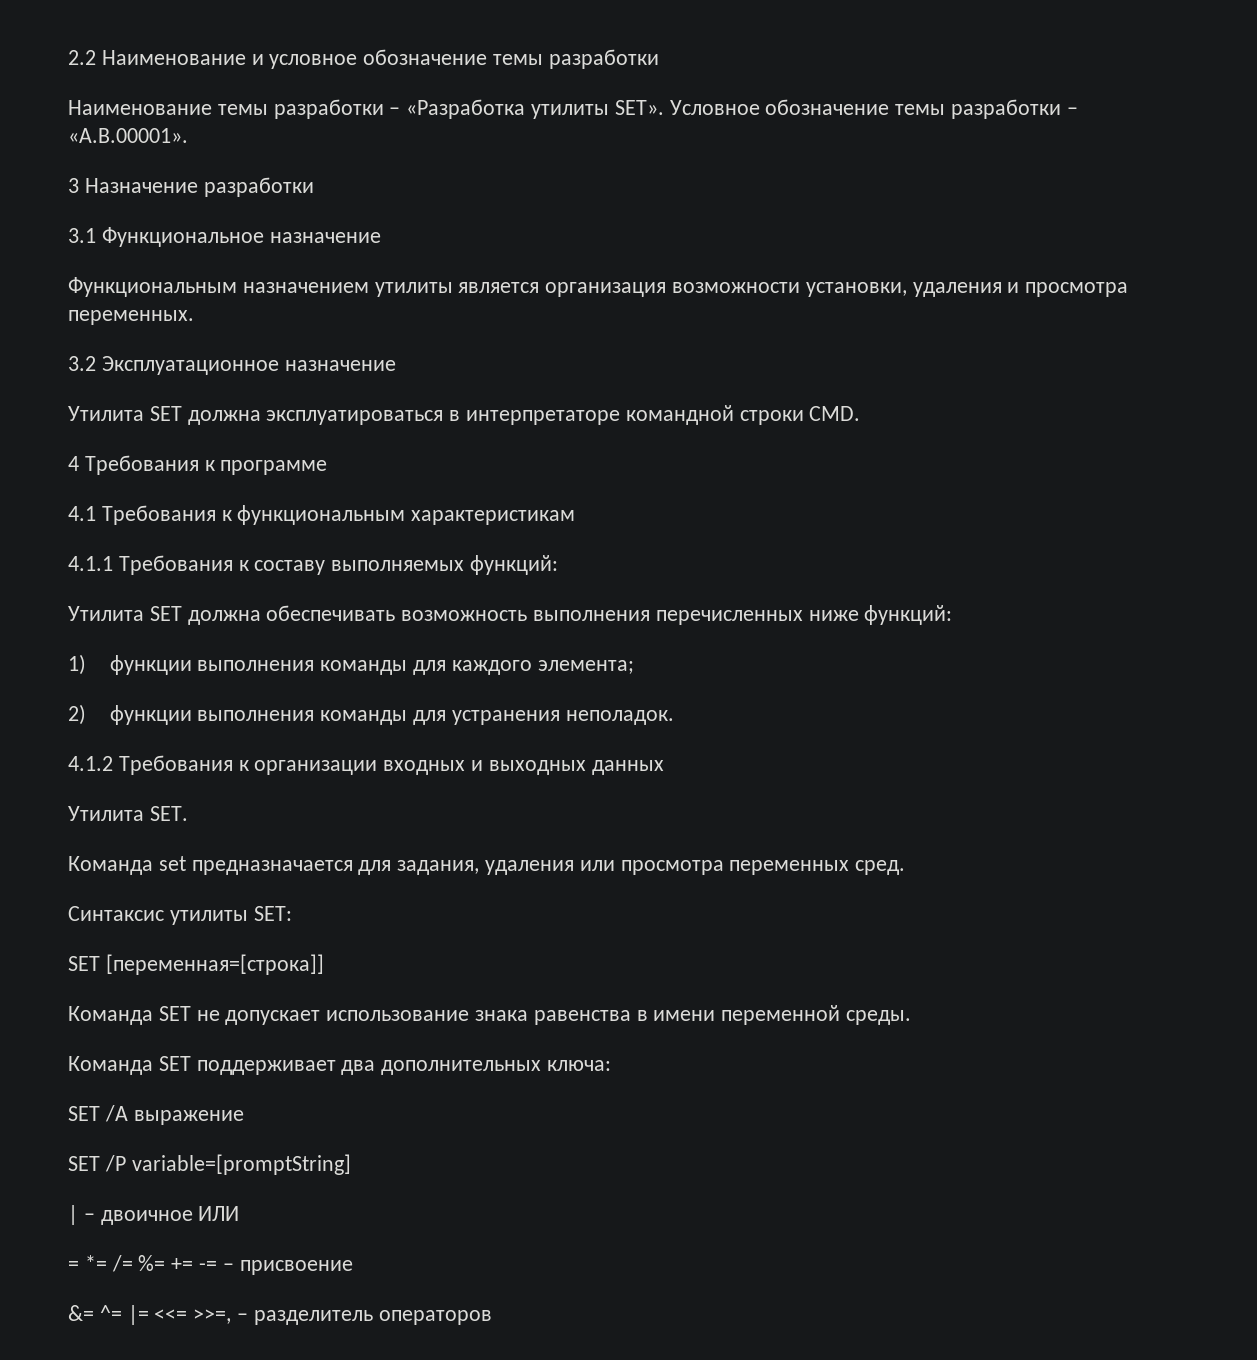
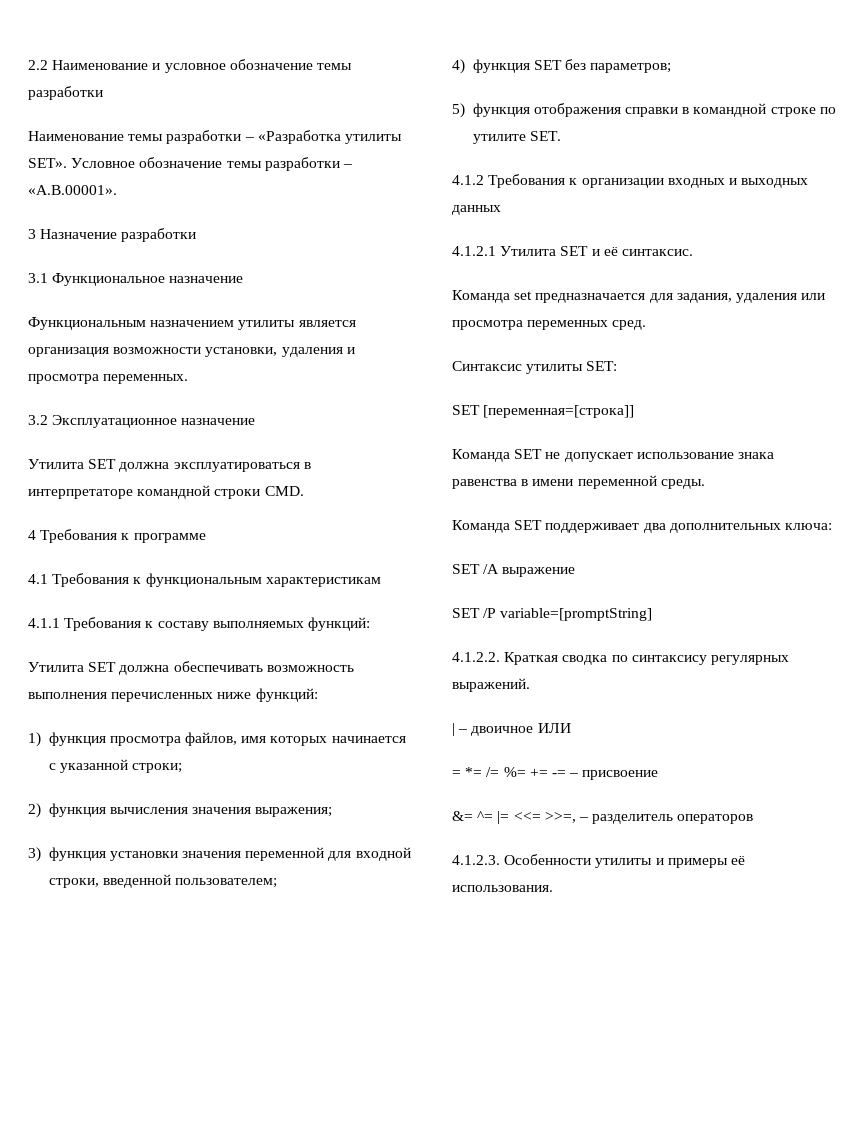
[109,655,634,675] [68,704,674,725] функции выполнения команды для каждого элемента; // 2) функции выполнения команды для устранения неполадок. -> [48,732,406,746] [48,759,183,773] [28,803,333,818] [28,847,411,862] [48,874,278,888] [452,59,672,74] [452,103,836,118] [472,131,561,144] функция просмотра файлов, имя которых начинается с указанной строки; // 2) функция вычисления значения выражения; // 3) функция установки значения переменной для входной строки, введенной пользователем; // 4) функция SET без параметров; // 5) функция отображения справки в командной строке по утилите SET.
[68,806,188,821] Утилита SET. -> [452,246,693,256] 4.1.2.1 Утилита SET и её синтаксис.
(351, 1164) none -> [452,652,789,665] [452,678,530,692] // 4.1.2.2. Краткая сводка по синтаксису регулярных выражений.
(492, 1317) none -> [452,854,745,868] [452,885,553,892] // 4.1.2.3. Особенности утилиты и примеры её использования.

